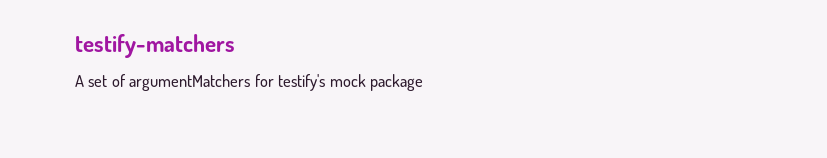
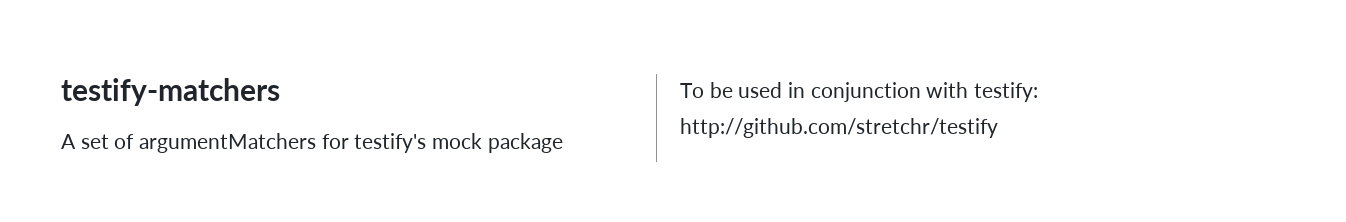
(424, 82) none -> [680,82,1039,102] [680,118,998,138] // To be used in conjunction with testify: http://github.com/stretchr/testify

